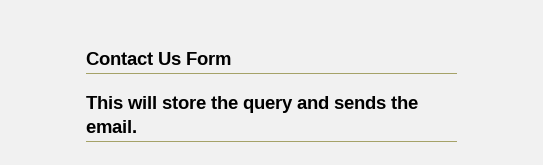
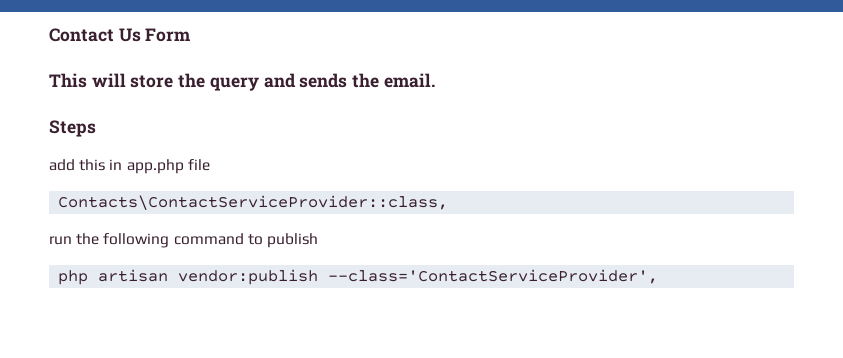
(137, 126) none -> [49,120,96,137] [49,159,210,174] [58,195,449,210] [49,233,318,248] [58,269,659,285] // Steps // add this in app.php file // Contacts\ContactServiceProvider::class, // run the following command to publish // php artisan vendor:publish --class='ContactServiceProvider',

